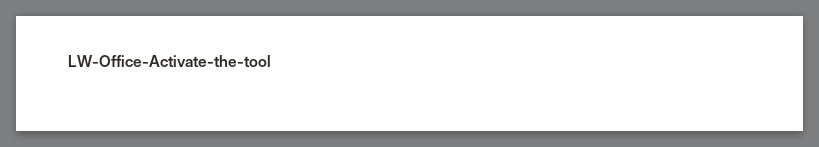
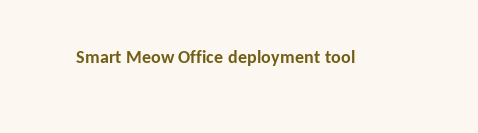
[68,55,271,67] LW-Office-Activate-the-tool -> [76,50,355,66] Smart Meow Office deployment tool

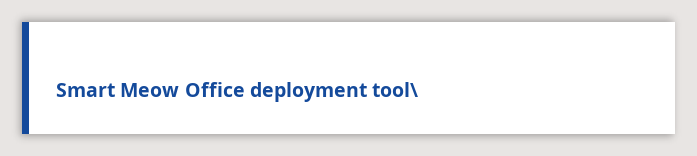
[324,50,355,63] tool -> [372,82,419,97] tool\

